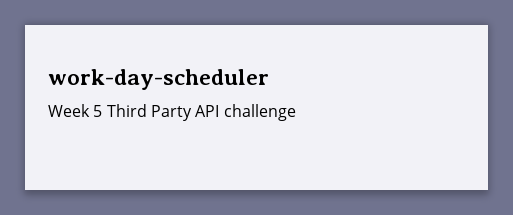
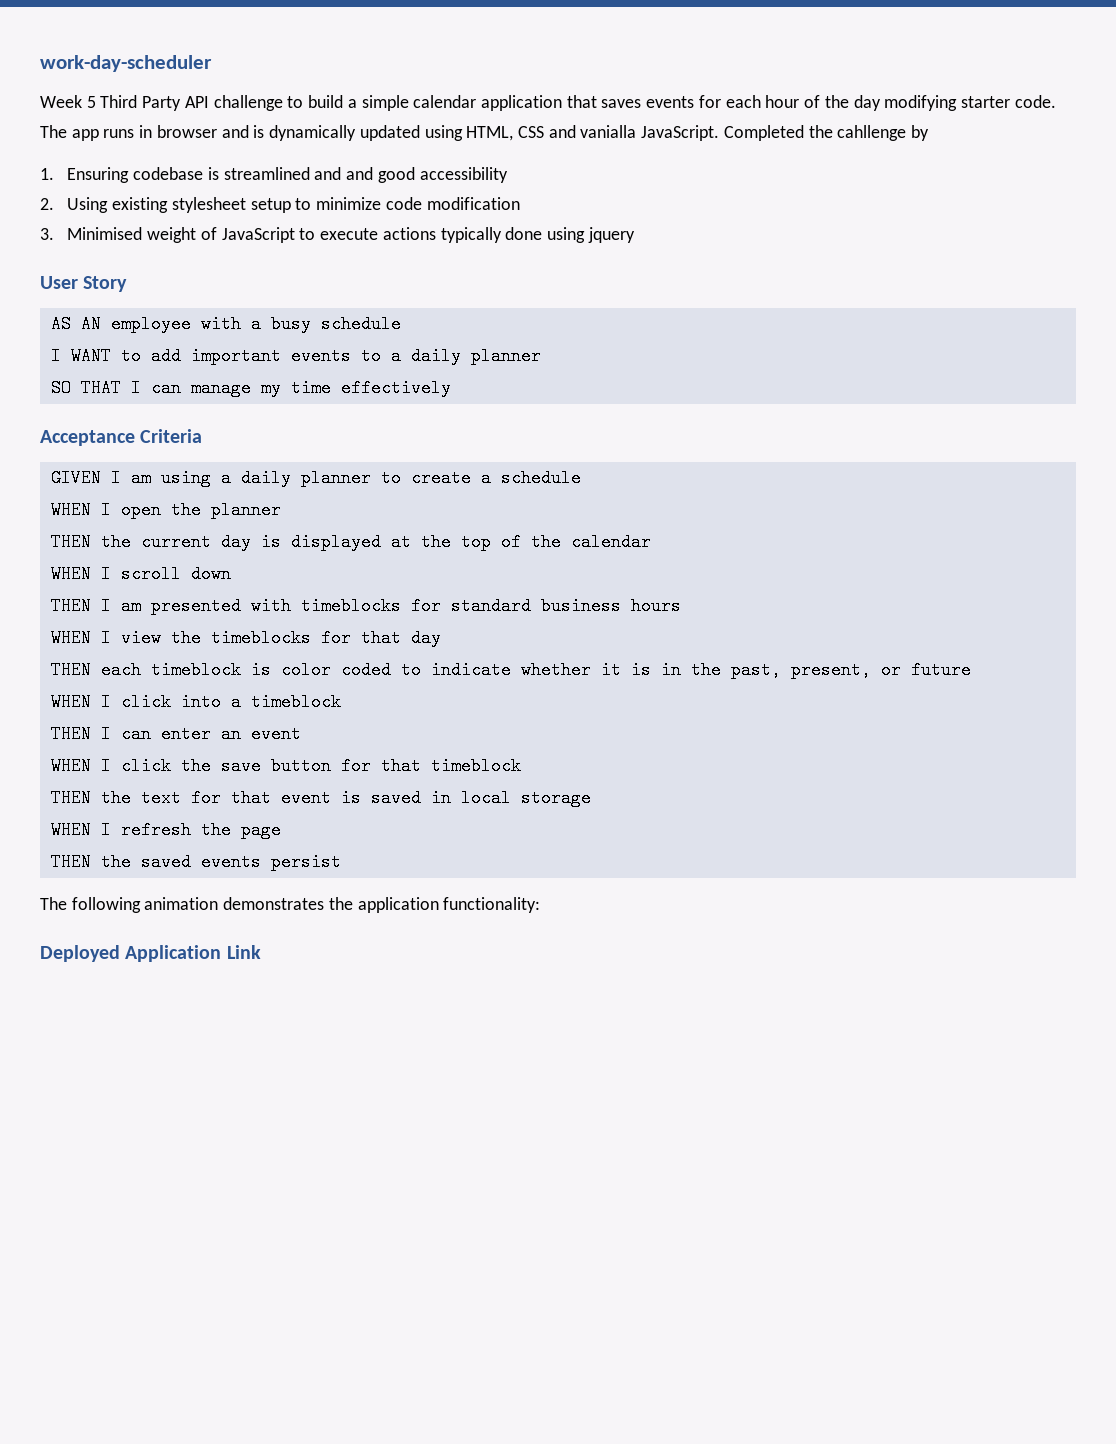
(296, 112) none -> [287,95,1056,111] [40,125,930,141] [40,167,508,183] [40,197,520,213] [40,227,635,243] [40,276,128,292] [50,315,401,333] [50,347,541,365] [50,379,451,397] [40,429,203,446] [50,469,581,487] [50,501,281,519] [50,533,651,551] [50,565,231,583] [50,597,681,615] [50,629,441,647] [50,661,971,679] [50,693,341,711] [50,725,301,743] [50,757,521,775] [50,789,591,807] [50,821,281,839] [50,853,341,871] [40,897,541,913] [40,945,261,962] to build a simple calendar application that saves events for each hour of the day modifying starter code. The app runs in browser and is dynamically updated using HTML, CSS and vanialla JavaScript. Completed the cahllenge by // 1. Ensuring codebase is streamlined and and good accessibility // 2. Using existing stylesheet setup to minimize code modification // 3. Minimised weight of JavaScript to execute actions typically done using jquery // User Story // AS AN employee with a busy schedule // I WANT to add important events to a daily planner // SO THAT I can manage my time effectively // Acceptance Criteria // GIVEN I am using a daily planner to create a schedule // WHEN I open the planner // THEN the current day is displayed at the top of the calendar // WHEN I scroll down // THEN I am presented with timeblocks for standard business hours // WHEN I view the timeblocks for that day // THEN each timeblock is color coded to indicate whether it is in the past, present, or future // WHEN I click into a timeblock // THEN I can enter an event // WHEN I click the save button for that timeblock // THEN the text for that event is saved in local storage // WHEN I refresh the page // THEN the saved events persist // The following animation demonstrates the application functionality: // Deployed Application Link

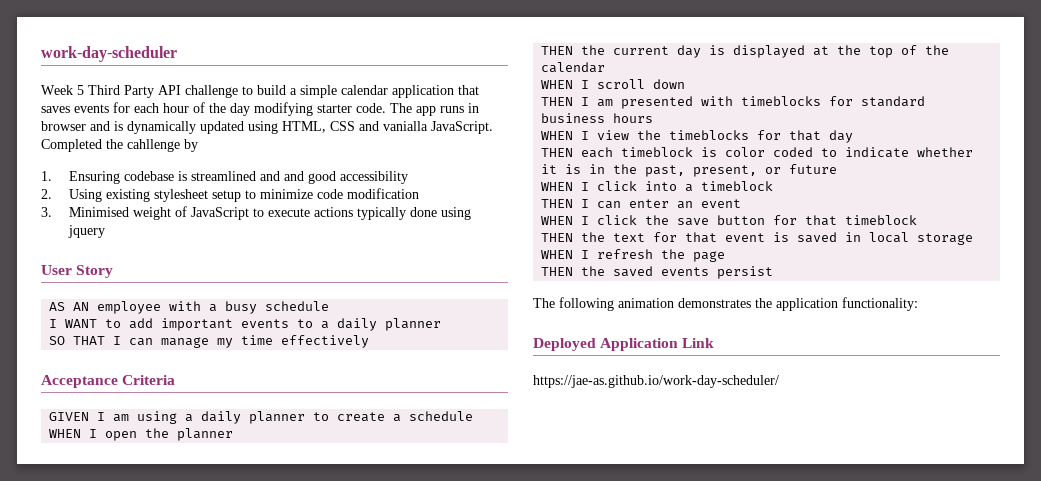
(261, 952) none -> [533,375,779,388] // https://jae-as.github.io/work-day-scheduler/

